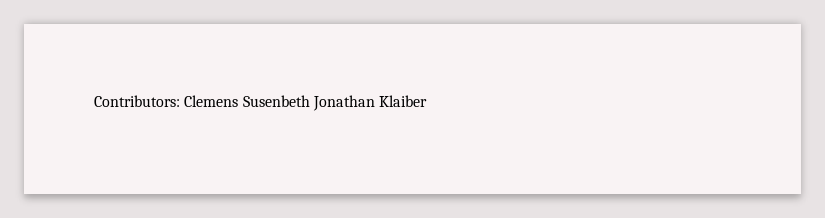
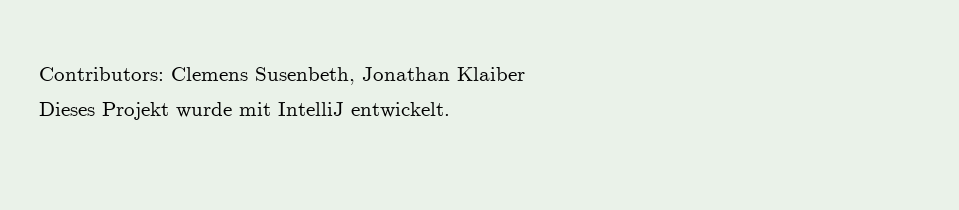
[242,95,310,107] Susenbeth -> [255,67,355,85] Susenbeth,
(428, 101) none -> [39,102,450,120] // Dieses Projekt wurde mit IntelliJ entwickelt.

